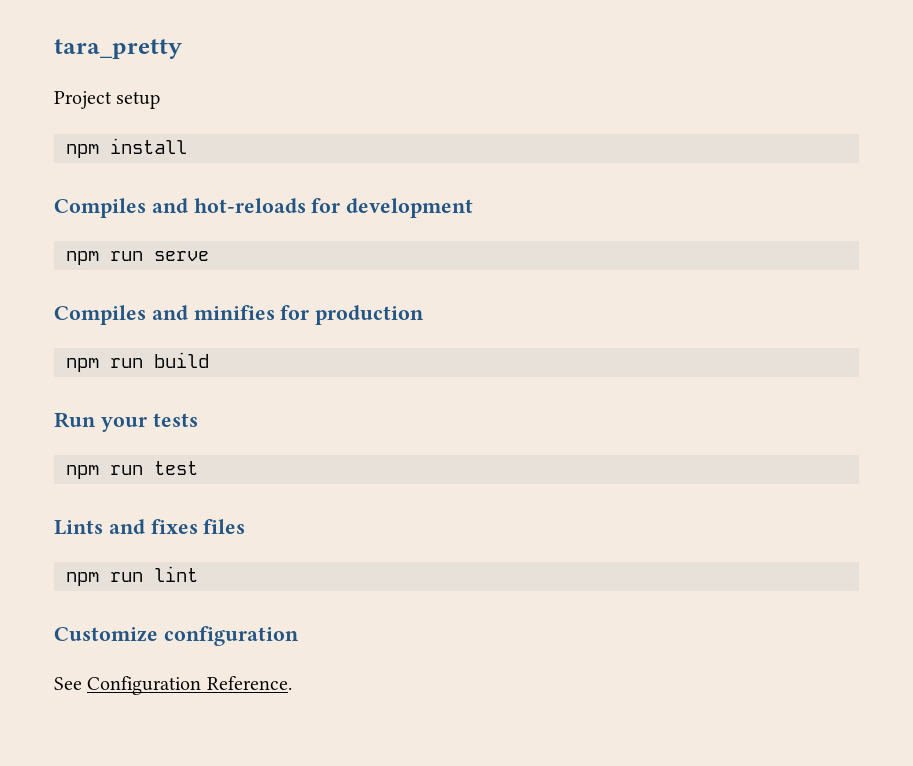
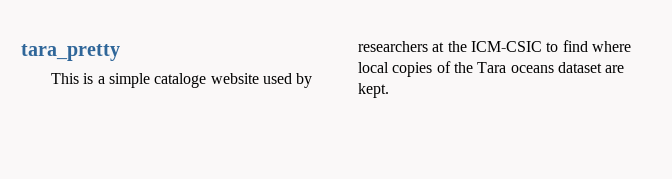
[54,91,161,109] [66,138,187,158] [54,198,474,218] [66,251,209,265] [54,305,425,325] [66,352,209,372] [54,412,198,432] [66,461,198,479] [54,519,246,535] [66,566,198,586] [54,626,299,646] [54,676,292,695] Project setup // npm install // Compiles and hot-reloads for development // npm run serve // Compiles and minifies for production // npm run build // Run your tests // npm run test // Lints and fixes files // npm run lint // Customize configuration // See Configuration Reference. -> [51,73,313,88] [358,40,631,52] [358,61,625,77] [358,83,389,98] This is a simple cataloge website used by researchers at the ICM-CSIC to find where local copies of the Tara oceans dataset are kept.

